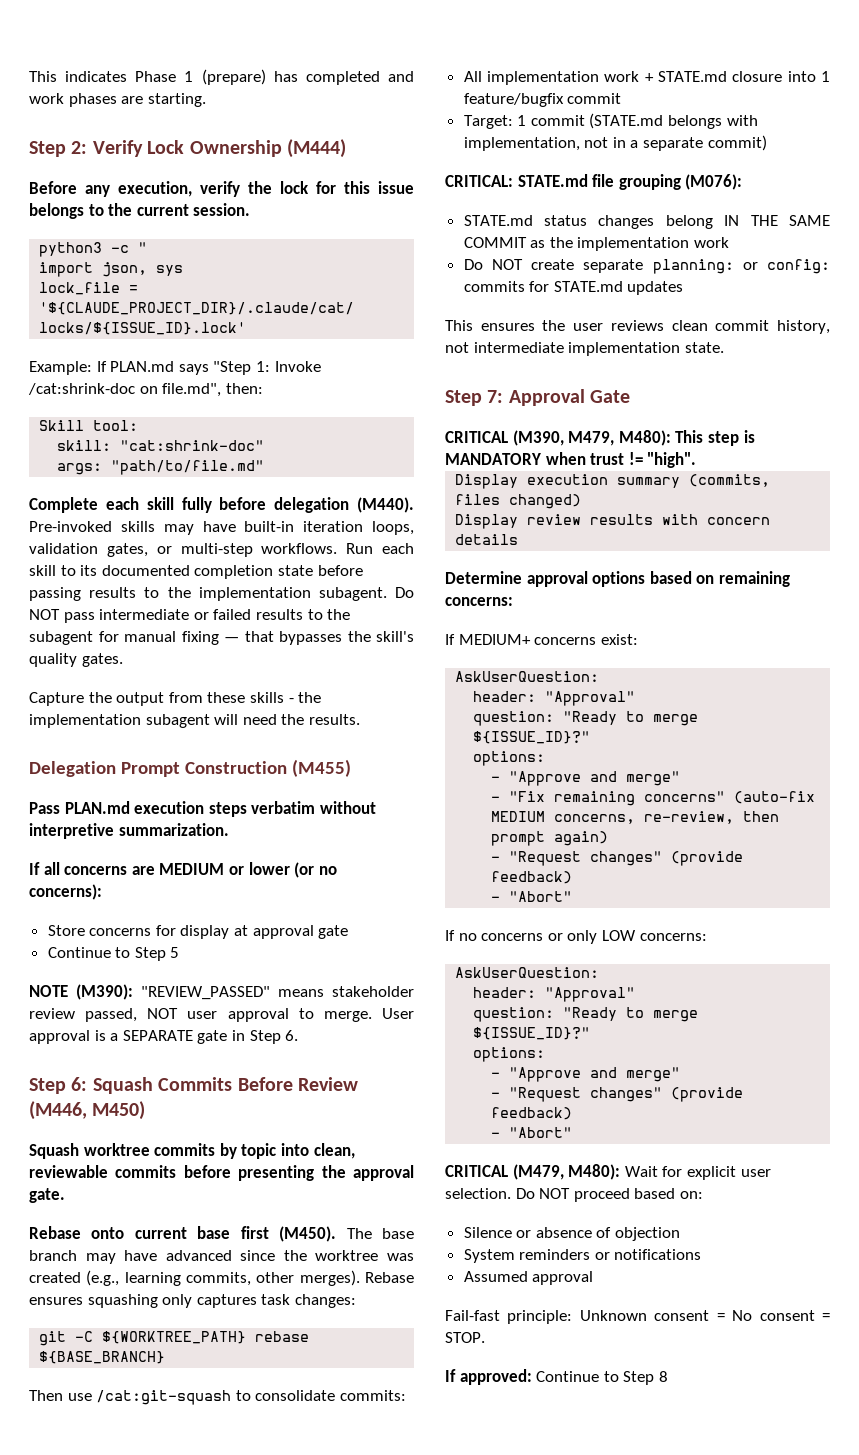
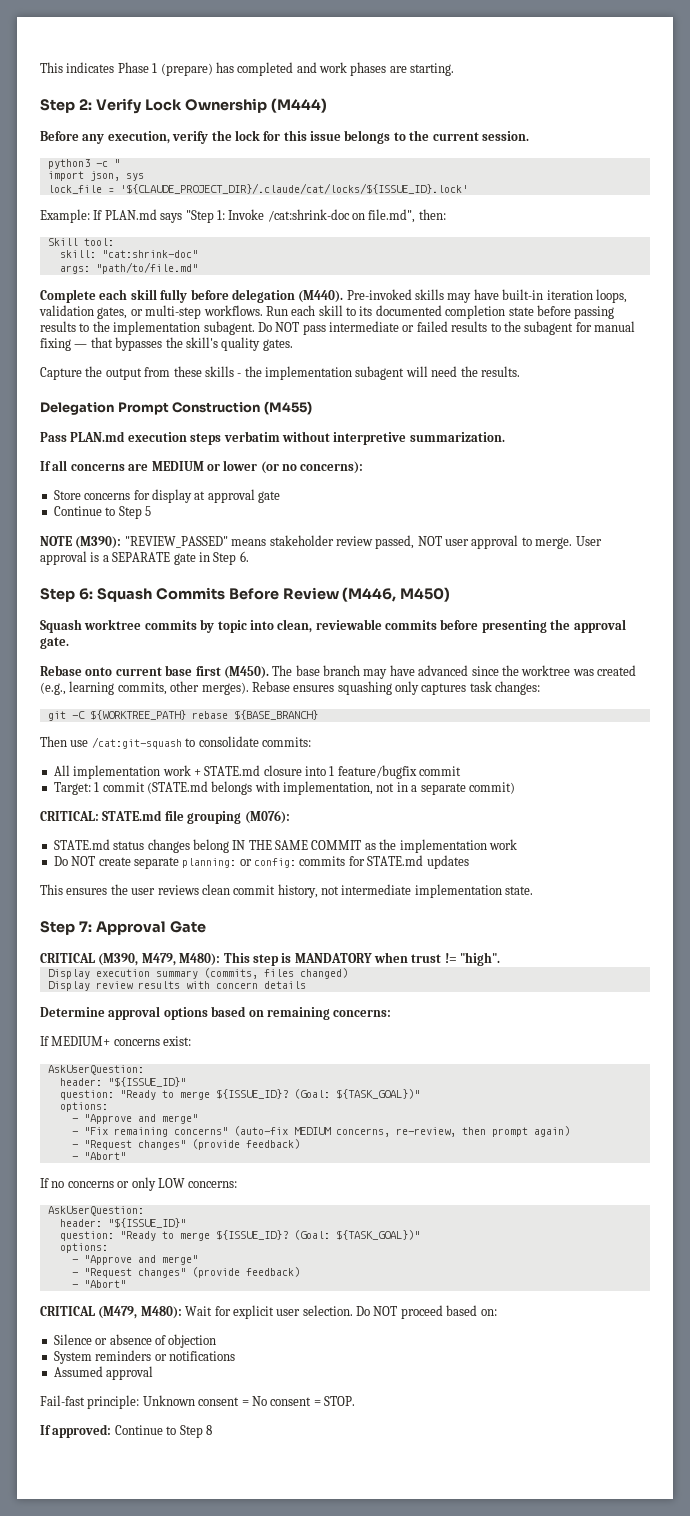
[545,691,636,706] [473,711,699,726] [473,731,591,744] "Approval" // question: "Ready to merge ${ISSUE_ID}?" -> [107,1077,186,1087] [59,1089,420,1100] "${ISSUE_ID}" // question: "Ready to merge ${ISSUE_ID}? (Goal: ${TASK_GOAL})"
[545,987,636,1002] [473,1007,699,1022] [473,1027,591,1040] "Approval" // question: "Ready to merge ${ISSUE_ID}?" -> [107,1218,186,1228] [59,1230,420,1241] "${ISSUE_ID}" // question: "Ready to merge ${ISSUE_ID}? (Goal: ${TASK_GOAL})"

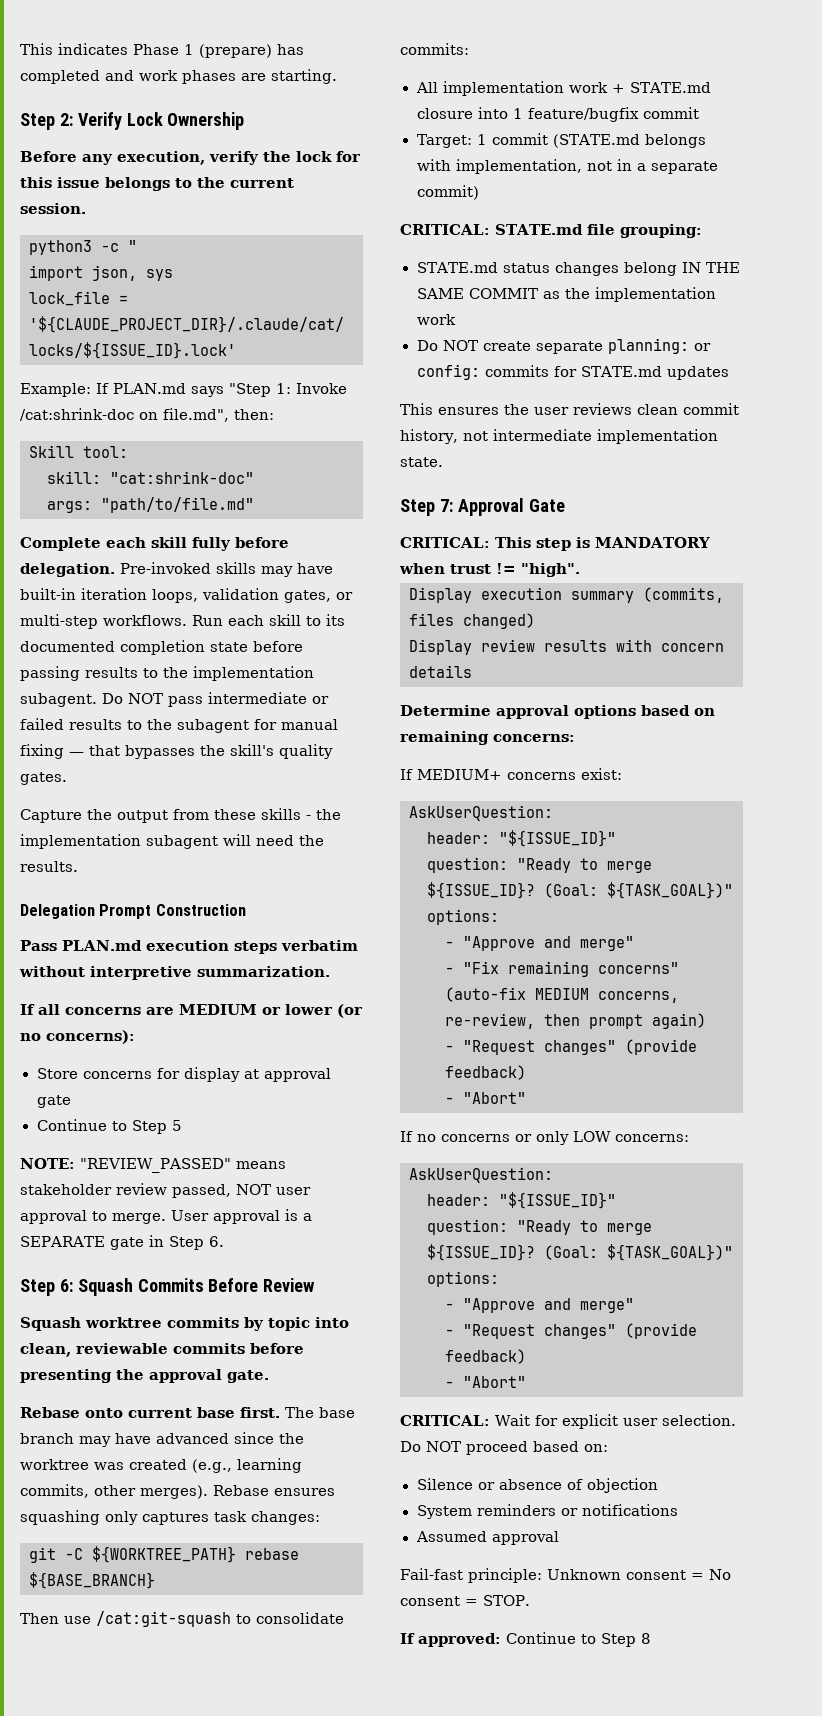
[270,98,327,113] (M444) -> (245, 121) none
[231,289,344,303] delegation (M440). -> [20,563,115,577] delegation.
[263,401,312,415] (M455) -> (246, 910) none
[40,536,122,549] NOTE (M390): -> [20,1158,75,1169] NOTE:
[342,587,451,602] (M446, M450) -> (316, 1285) none
[195,666,269,679] first (M450). -> [240,1407,280,1418] first.
[187,810,290,824] grouping (M076): -> [620,224,702,238] grouping:
[40,953,221,966] CRITICAL (M390, M479, M480): -> [400,537,490,548] CRITICAL:
[40,1306,182,1319] CRITICAL (M479, M480): -> [400,1415,490,1426] CRITICAL:

